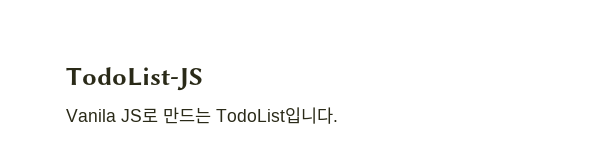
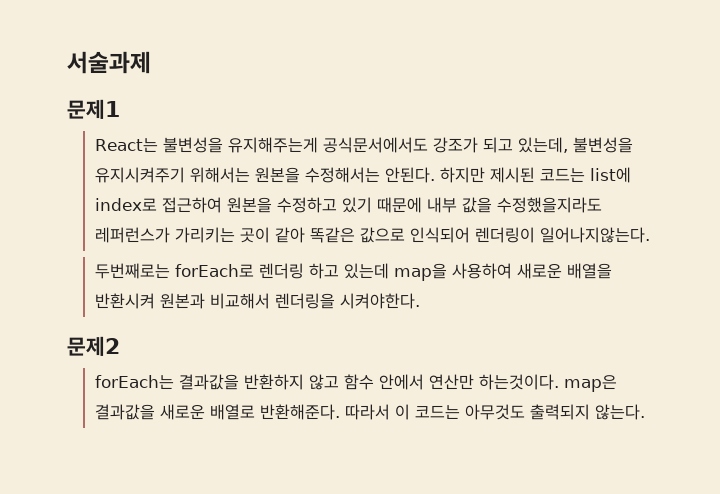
[66,67,203,91] [66,107,338,124] TodoList-JS // Vanila JS로 만드는 TodoList입니다. -> [67,51,151,74] [67,99,120,119] [94,137,633,153] [94,167,631,183] [94,197,602,213] [94,227,650,243] [94,263,612,281] [94,293,420,309] [67,336,120,356] [94,374,617,392] [94,404,645,420] 서술과제 // 문제1 // React는 불변성을 유지해주는게 공식문서에서도 강조가 되고 있는데, 불변성을 유지시켜주기 위해서는 원본을 수정해서는 안된다. 하지만 제시된 코드는 list에 index로 접근하여 원본을 수정하고 있기 때문에 내부 값을 수정했을지라도 레퍼런스가 가리키는 곳이 같아 똑같은 값으로 인식되어 렌더링이 일어나지않는다. // 두번째로는 forEach로 렌더링 하고 있는데 map을 사용하여 새로운 배열을 반환시켜 원본과 비교해서 렌더링을 시켜야한다. // 문제2 // forEach는 결과값을 반환하지 않고 함수 안에서 연산만 하는것이다. map은 결과값을 새로운 배열로 반환해준다. 따라서 이 코드는 아무것도 출력되지 않는다.

